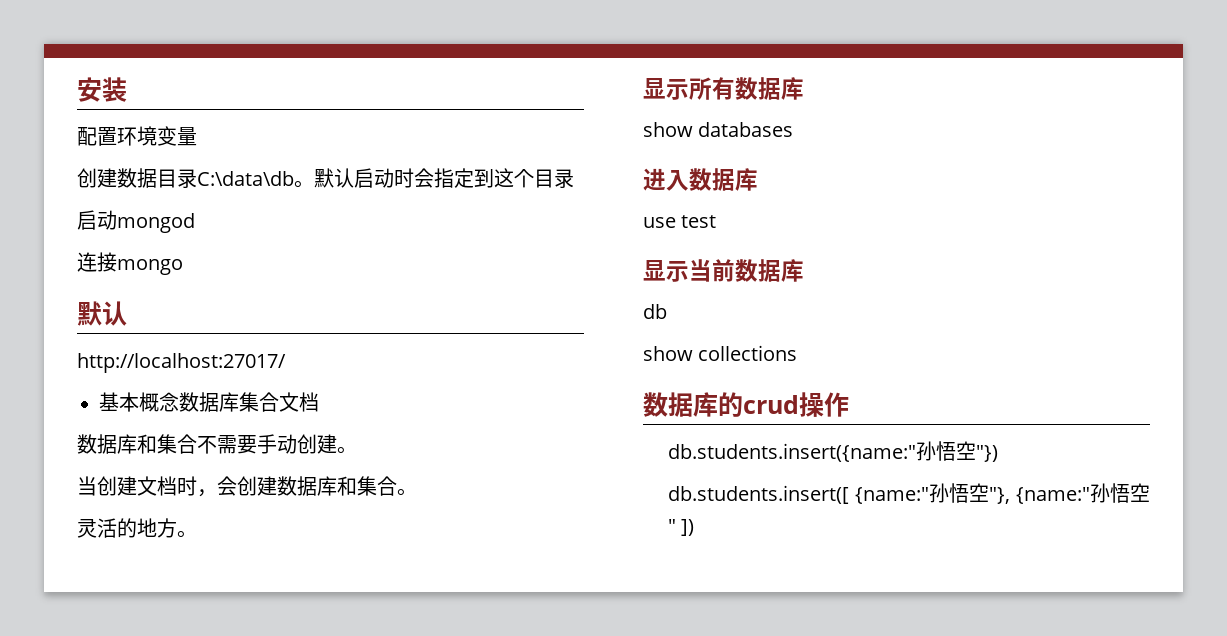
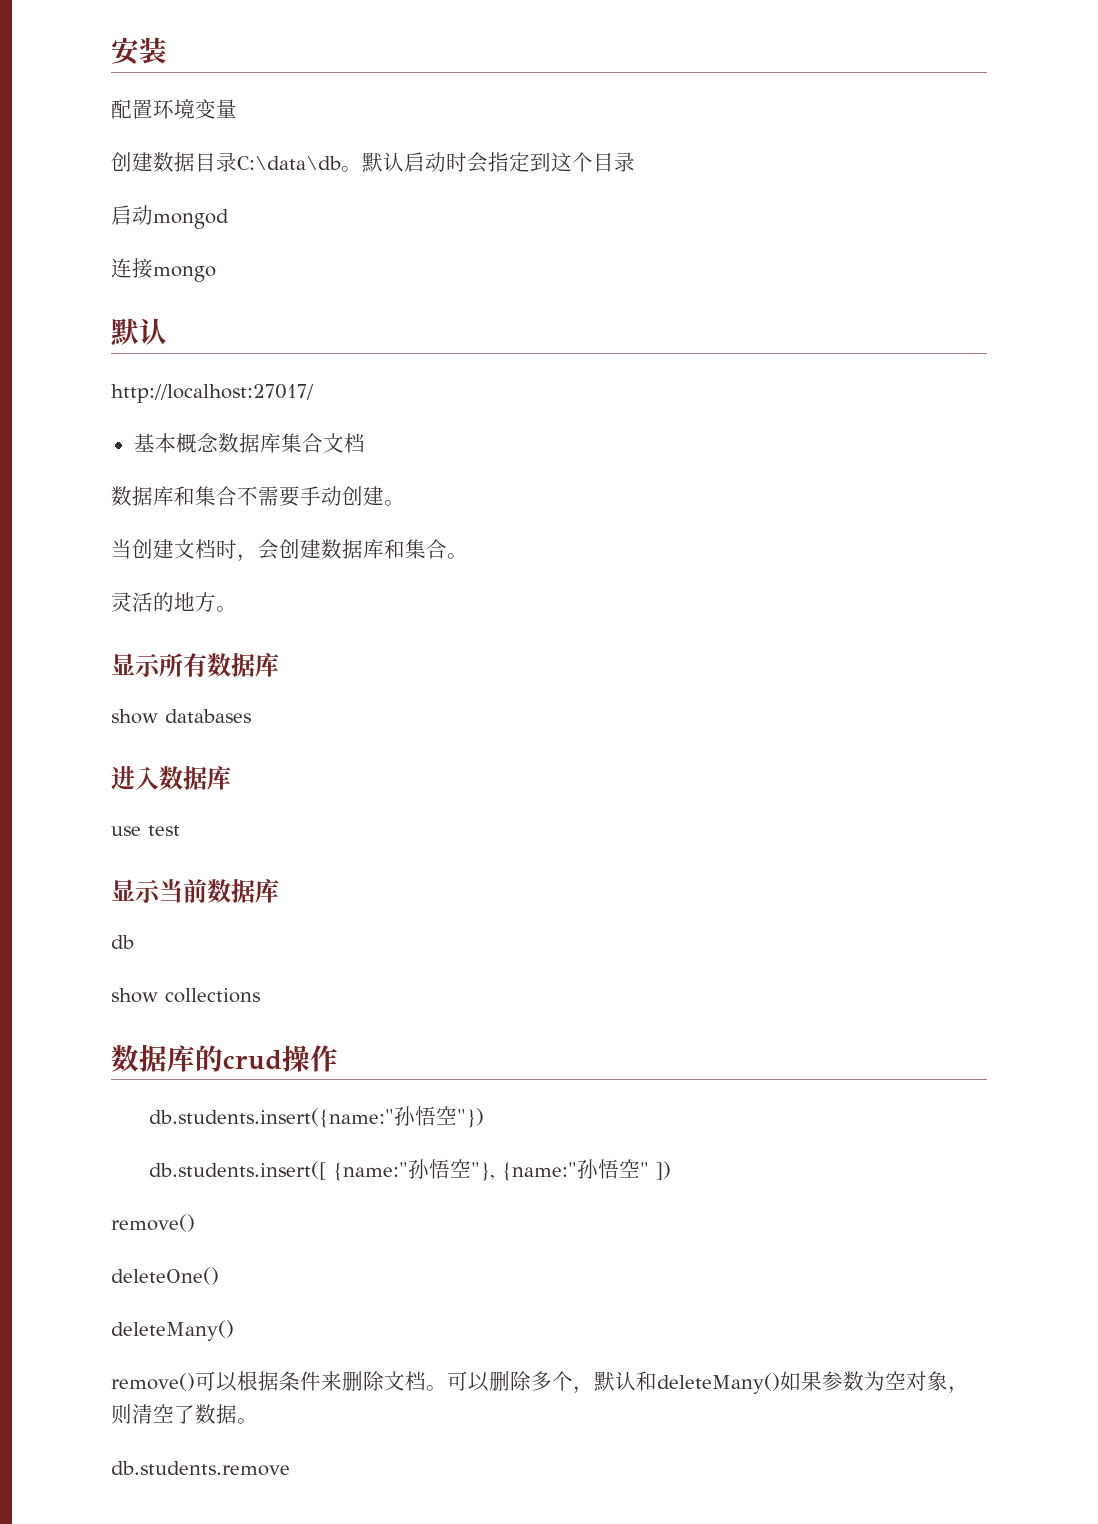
(695, 527) none -> [111,1214,195,1232] [111,1267,219,1285] [111,1320,234,1341] [111,1371,969,1394] [111,1404,258,1424] [111,1461,290,1476] // remove() // deleteOne() // deleteMany() // remove()可以根据条件来删除文档。可以删除多个，默认和deleteMany()如果参数为空对象，则清空了数据。 // db.students.remove

